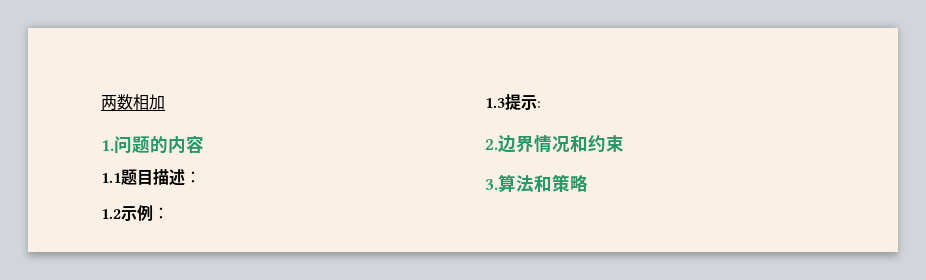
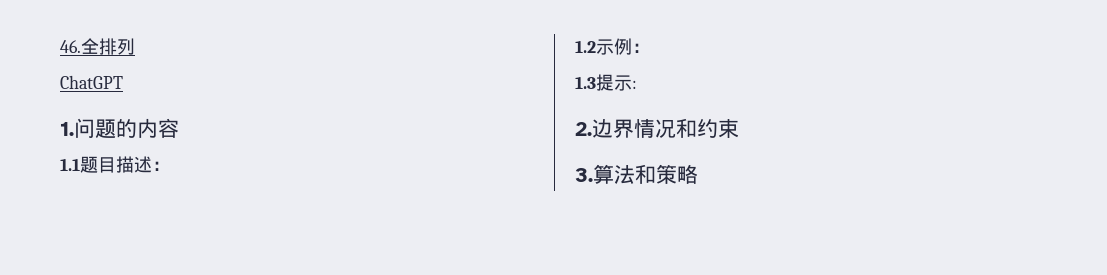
[101,94,165,110] 两数相加 -> [60,38,135,55] [60,75,123,89] 46.全排列 // ChatGPT

